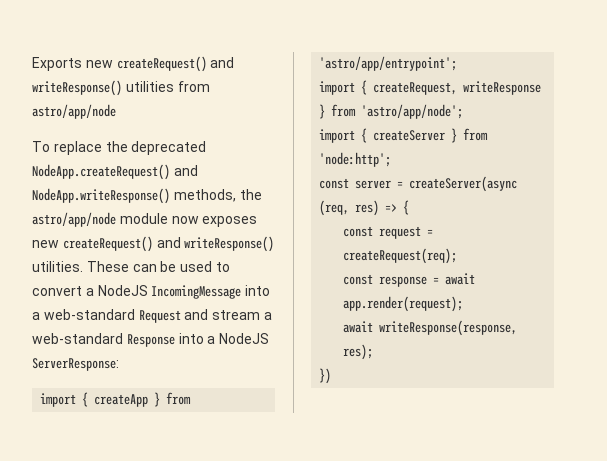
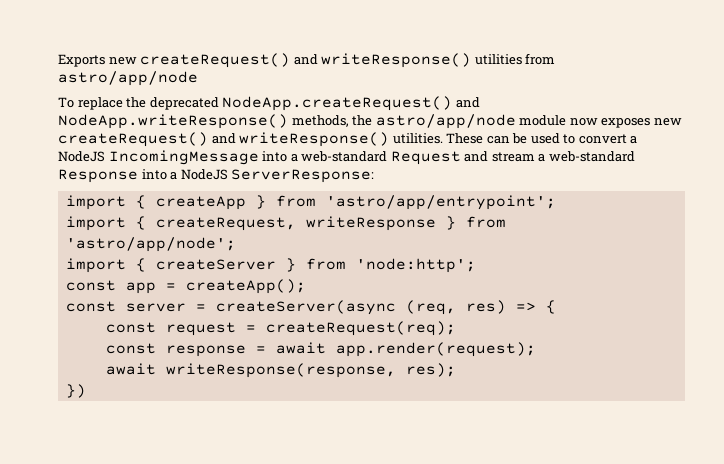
(392, 159) none -> [65,279,306,294] // const app = createApp();

